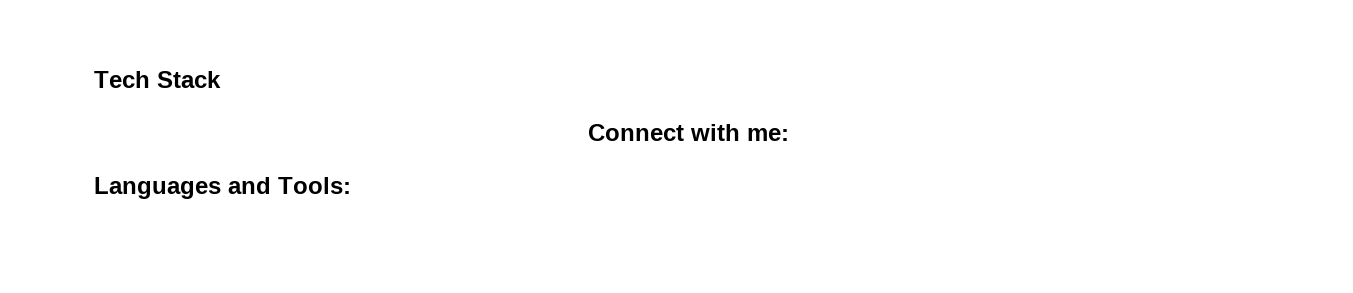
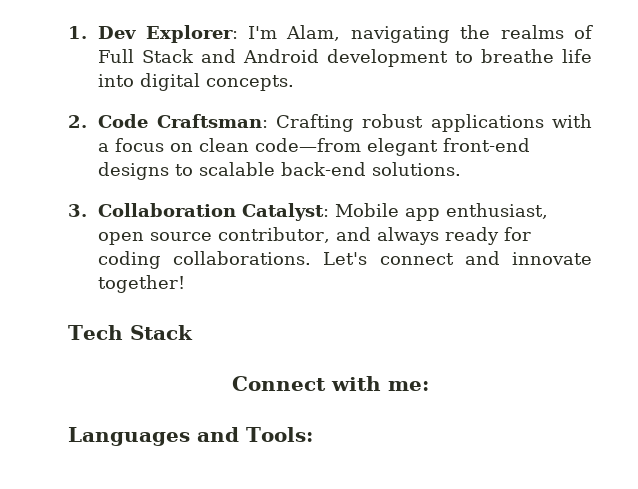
(94, 79) none -> [68,25,593,43] [98,49,592,67] [98,73,295,91] [68,114,592,132] [98,138,531,156] [98,162,462,180] [68,203,549,221] [98,227,532,245] [98,251,592,269] [98,275,186,293] 1. Dev Explorer: I'm Alam, navigating the realms of Full Stack and Android development to breathe life into digital concepts. // 2. Code Craftsman: Crafting robust applications with a focus on clean code—from elegant front-end designs to scalable back-end solutions. // 3. Collaboration Catalyst: Mobile app enthusiast, open source contributor, and always ready for coding collaborations. Let's connect and innovate together! //

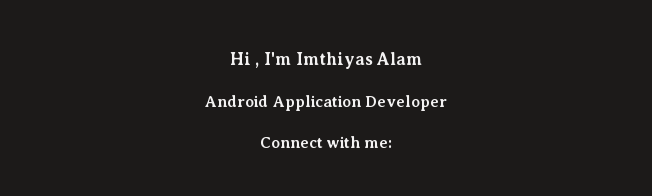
[68,25,593,43] [98,49,592,67] [98,73,295,91] [68,114,592,132] [98,138,531,156] [98,162,462,180] [68,203,549,221] [98,227,532,245] [98,251,592,269] [98,275,186,293] [68,325,193,340] 1. Dev Explorer: I'm Alam, navigating the realms of Full Stack and Android development to breathe life into digital concepts. // 2. Code Craftsman: Crafting robust applications with a focus on clean code—from elegant front-end designs to scalable back-end solutions. // 3. Collaboration Catalyst: Mobile app enthusiast, open source contributor, and always ready for coding collaborations. Let's connect and innovate together! // Tech Stack -> [229,52,423,69] [205,95,447,111] Hi , I'm Imthiyas Alam // Android Application Developer
[68,427,313,446] // Languages and Tools: -> (393, 144) none

